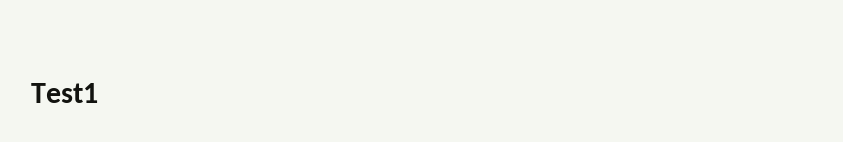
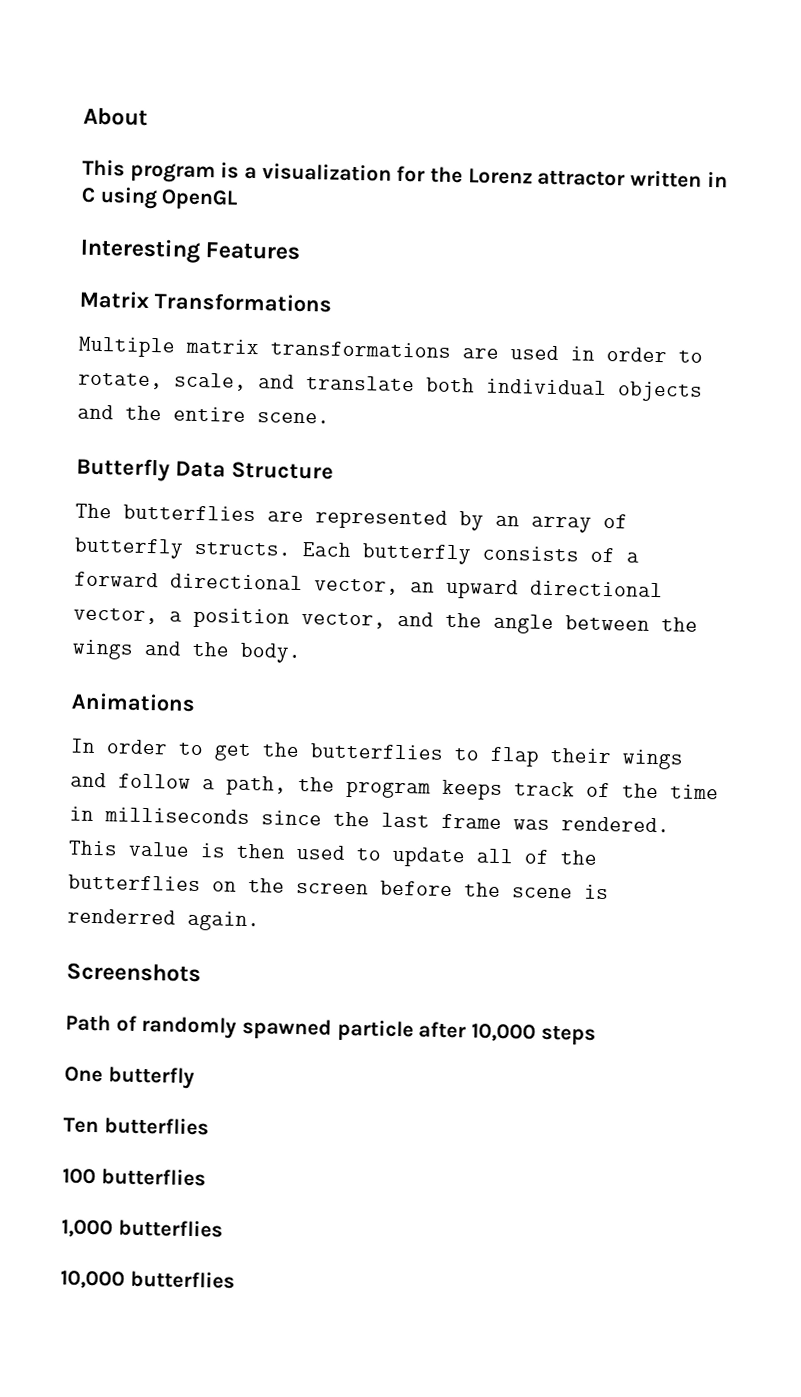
[31,83,98,103] Test1 -> [83,107,148,126] [82,159,728,188] [81,186,239,210] [80,237,301,263] [79,290,332,313] [78,336,703,363] [78,372,703,402] [77,404,330,424] [76,457,334,482] [75,503,628,533] [74,537,639,565] [74,571,663,600] [73,607,698,635] [72,639,302,664] [71,692,196,712] [70,738,684,770] [70,772,719,801] [69,806,670,833] [68,840,598,868] [68,874,609,900] [67,908,260,932] [66,962,201,983] [65,1014,596,1045] [64,1066,195,1090] [63,1117,209,1136] [62,1168,206,1187] [61,1219,223,1238] [60,1270,235,1289] About // This program is a visualization for the Lorenz attractor written in C using OpenGL // Interesting Features // Matrix Transformations // Multiple matrix transformations are used in order to rotate, scale, and translate both individual objects and the entire scene. // Butterfly Data Structure // The butterflies are represented by an array of butterfly structs. Each butterfly consists of a forward directional vector, an upward directional vector, a position vector, and the angle between the wings and the body. // Animations // In order to get the butterflies to flap their wings and follow a path, the program keeps track of the time in milliseconds since the last frame was rendered. This value is then used to update all of the butterflies on the screen before the scene is renderred again. // Screenshots // Path of randomly spawned particle after 10,000 steps // One butterfly // Ten butterflies // 100 butterflies // 1,000 butterflies // 10,000 butterflies

